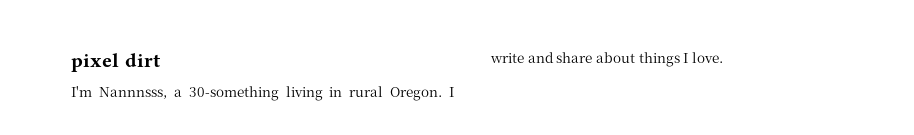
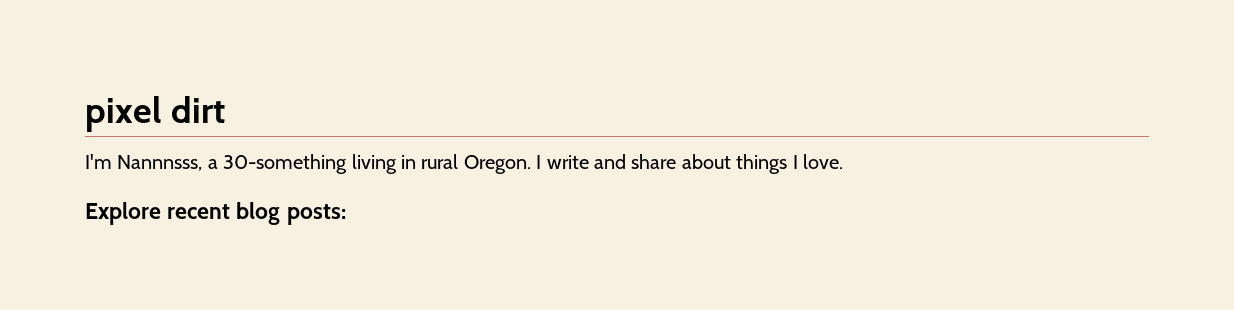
(723, 57) none -> [85,202,346,225] // Explore recent blog posts:

